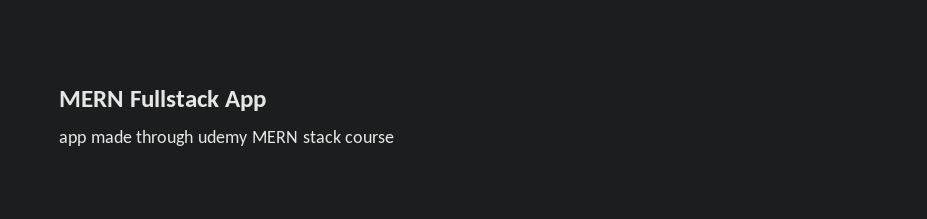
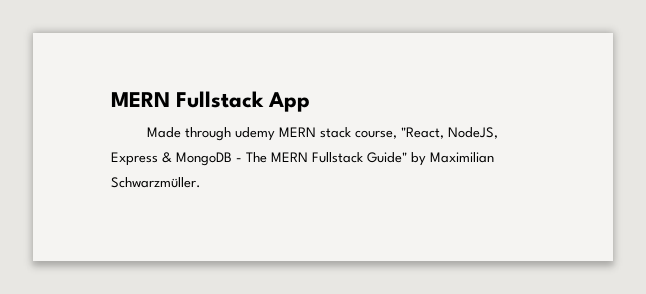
[59,130,132,146] app made -> [146,127,181,138] Made
[345,134,395,143] course -> [354,127,498,139] [111,152,494,166] [111,177,201,188] course, "React, NodeJS, Express & MongoDB - The MERN Fullstack Guide" by Maximilian Schwarzmüller.

